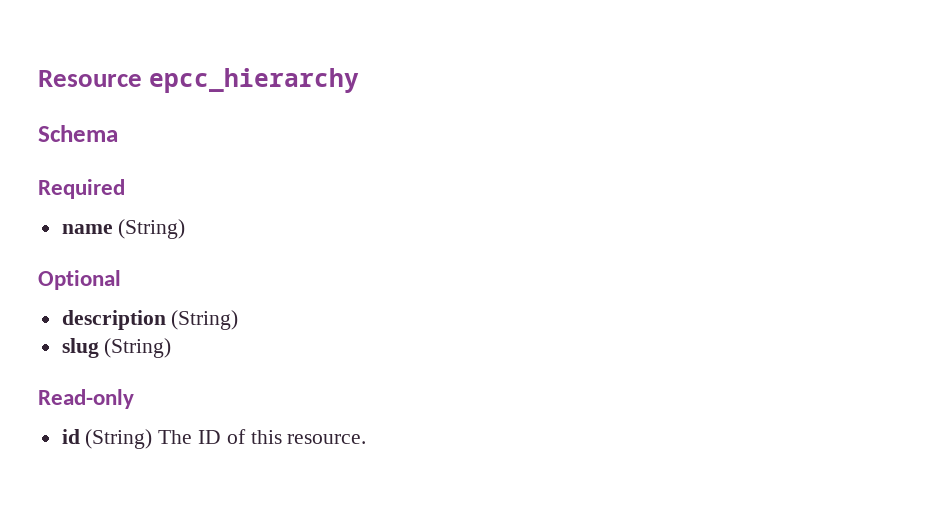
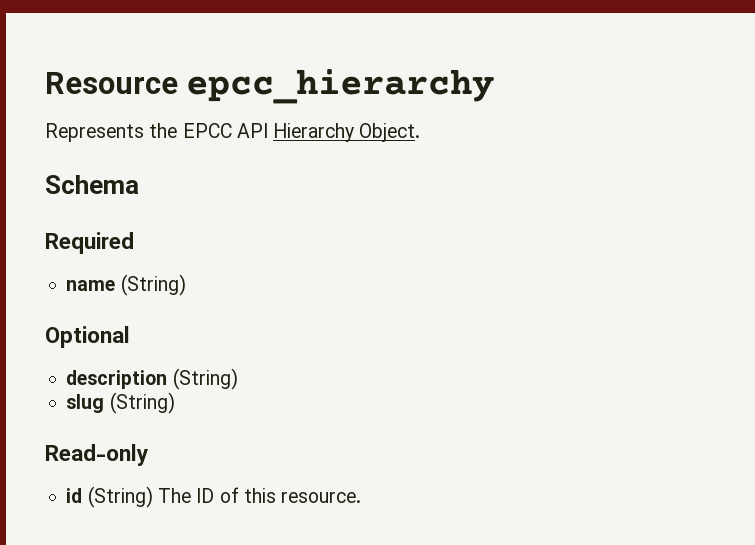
(360, 80) none -> [45,123,421,142] // Represents the EPCC API Hierarchy Object.

